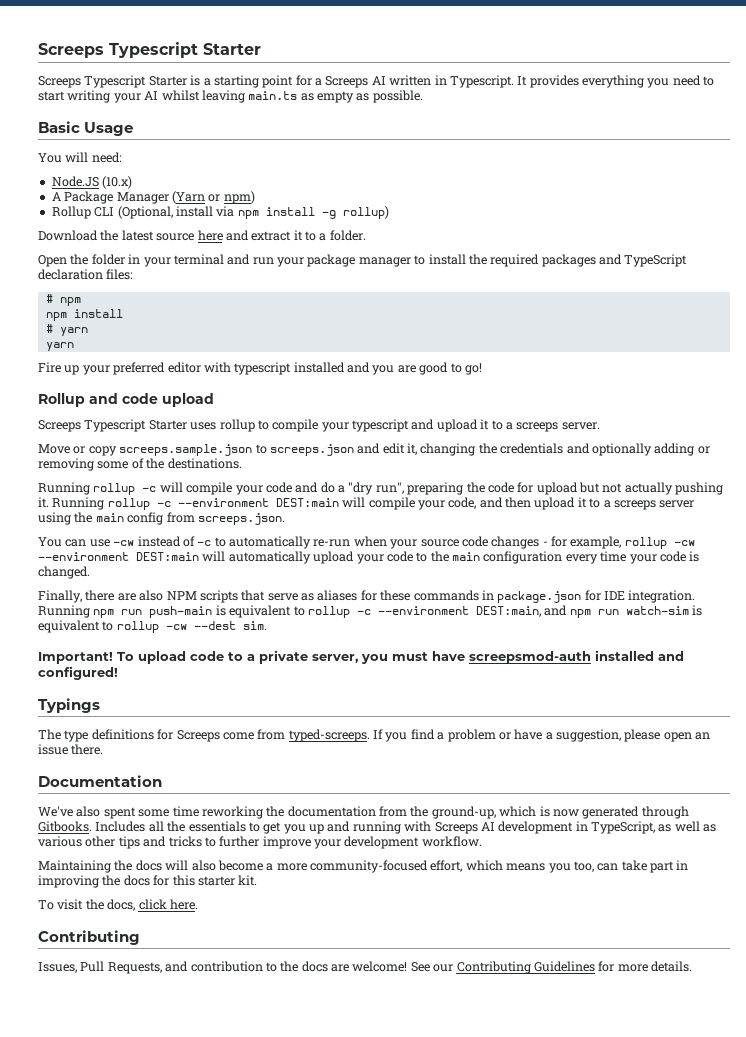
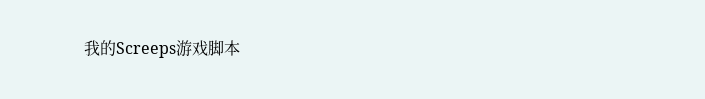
[38,42,261,58] [38,75,715,88] [38,90,423,103] [38,121,134,136] [38,152,122,163] [51,176,133,189] [51,191,255,204] [51,206,389,219] [38,230,366,241] [38,254,688,267] [38,269,134,280] [45,294,81,306] [45,309,123,321] [45,324,88,336] [45,342,74,351] [38,362,482,375] [38,393,214,407] [38,419,600,432] [38,443,710,456] [38,458,242,471] [38,482,724,495] [38,497,695,510] [38,512,285,525] [38,536,695,549] [38,551,700,564] [38,566,90,579] [38,590,696,603] [38,605,702,618] [38,620,267,633] [38,650,684,664] [38,666,118,680] [38,698,100,713] [38,729,711,742] [38,744,104,755] [38,775,162,787] [38,806,689,819] [38,821,717,834] [38,836,482,849] [38,860,689,873] [38,875,258,888] [38,899,198,911] [38,930,140,945] [38,961,692,974] Screeps Typescript Starter // Screeps Typescript Starter is a starting point for a Screeps AI written in Typescript. It provides everything you need to start writing your AI whilst leaving main.ts as empty as possible. // Basic Usage // You will need: // Node.JS (10.x) // A Package Manager (Yarn or npm) // Rollup CLI (Optional, install via npm install -g rollup) // Download the latest source here and extract it to a folder. // Open the folder in your terminal and run your package manager to install the required packages and TypeScript declaration files: // # npm // npm install // # yarn // yarn // Fire up your preferred editor with typescript installed and you are good to go! // Rollup and code upload // Screeps Typescript Starter uses rollup to compile your typescript and upload it to a screeps server. // Move or copy screeps.sample.json to screeps.json and edit it, changing the credentials and optionally adding or removing some of the destinations. // Running rollup -c will compile your code and do a "dry run", preparing the code for upload but not actually pushing it. Running rollup -c --environment DEST:main will compile your code, and then upload it to a screeps server using the main config from screeps.json. // You can use -cw instead of -c to automatically re-run when your source code changes - for example, rollup -cw --environment DEST:main will automatically upload your code to the main configuration every time your code is changed. // Finally, there are also NPM scripts that serve as aliases for these commands in package.json for IDE integration. Running npm run push-main is equivalent to rollup -c --environment DEST:main, and npm run watch-sim is equivalent to rollup -cw --dest sim. // Important! To upload code to a private server, you must have screepsmod-auth installed and configured! // Typings // The type definitions for Screeps come from typed-screeps. If you find a problem or have a suggestion, please open an issue there. // Documentation // We've also spent some time reworking the documentation from the ground-up, which is now generated through Gitbooks. Includes all the essentials to get you up and running with Screeps AI development in TypeScript, as well as various other tips and tricks to further improve your development workflow. // Maintaining the docs will also become a more community-focused effort, which means you too, can take part in improving the docs for this starter kit. // To visit the docs, click here. // Contributing // Issues, Pull Requests, and contribution to the docs are welcome! See our Contributing Guidelines for more details. -> [84,40,240,58] 我的Screeps游戏脚本

